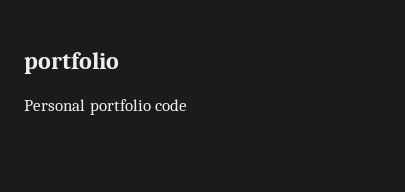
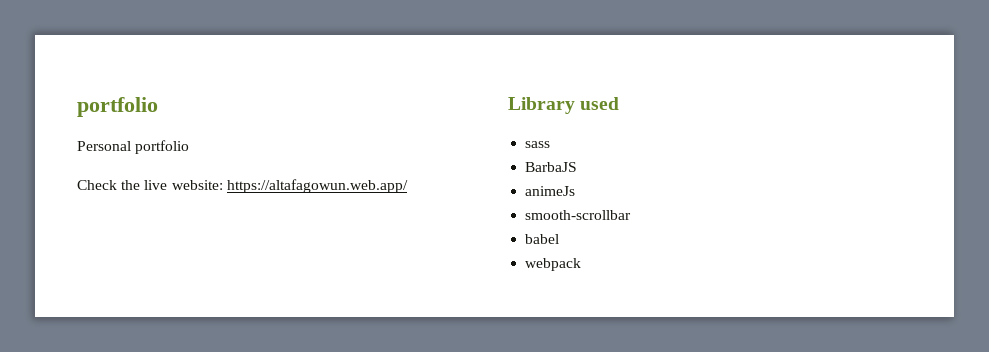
[155,99,188,111] code -> [77,179,408,193] [508,97,620,114] [525,141,551,148] [525,162,578,172] [525,186,576,196] [525,210,632,220] [525,234,560,244] [525,258,582,271] // Check the live website: https://altafagowun.web.app/ // Library used // sass // BarbaJS // animeJs // smooth-scrollbar // babel // webpack

